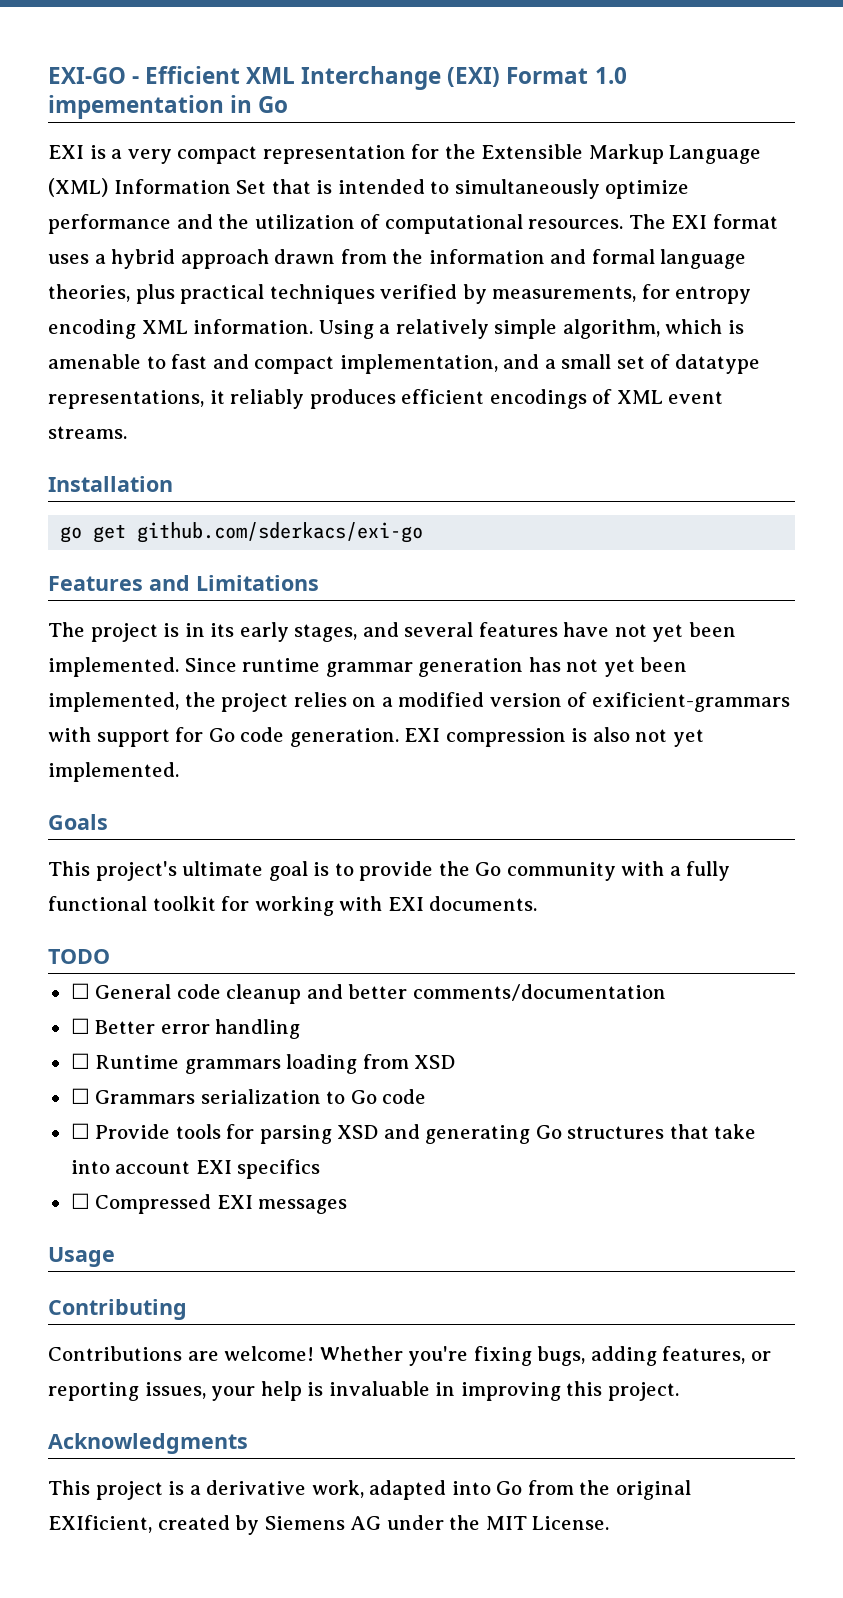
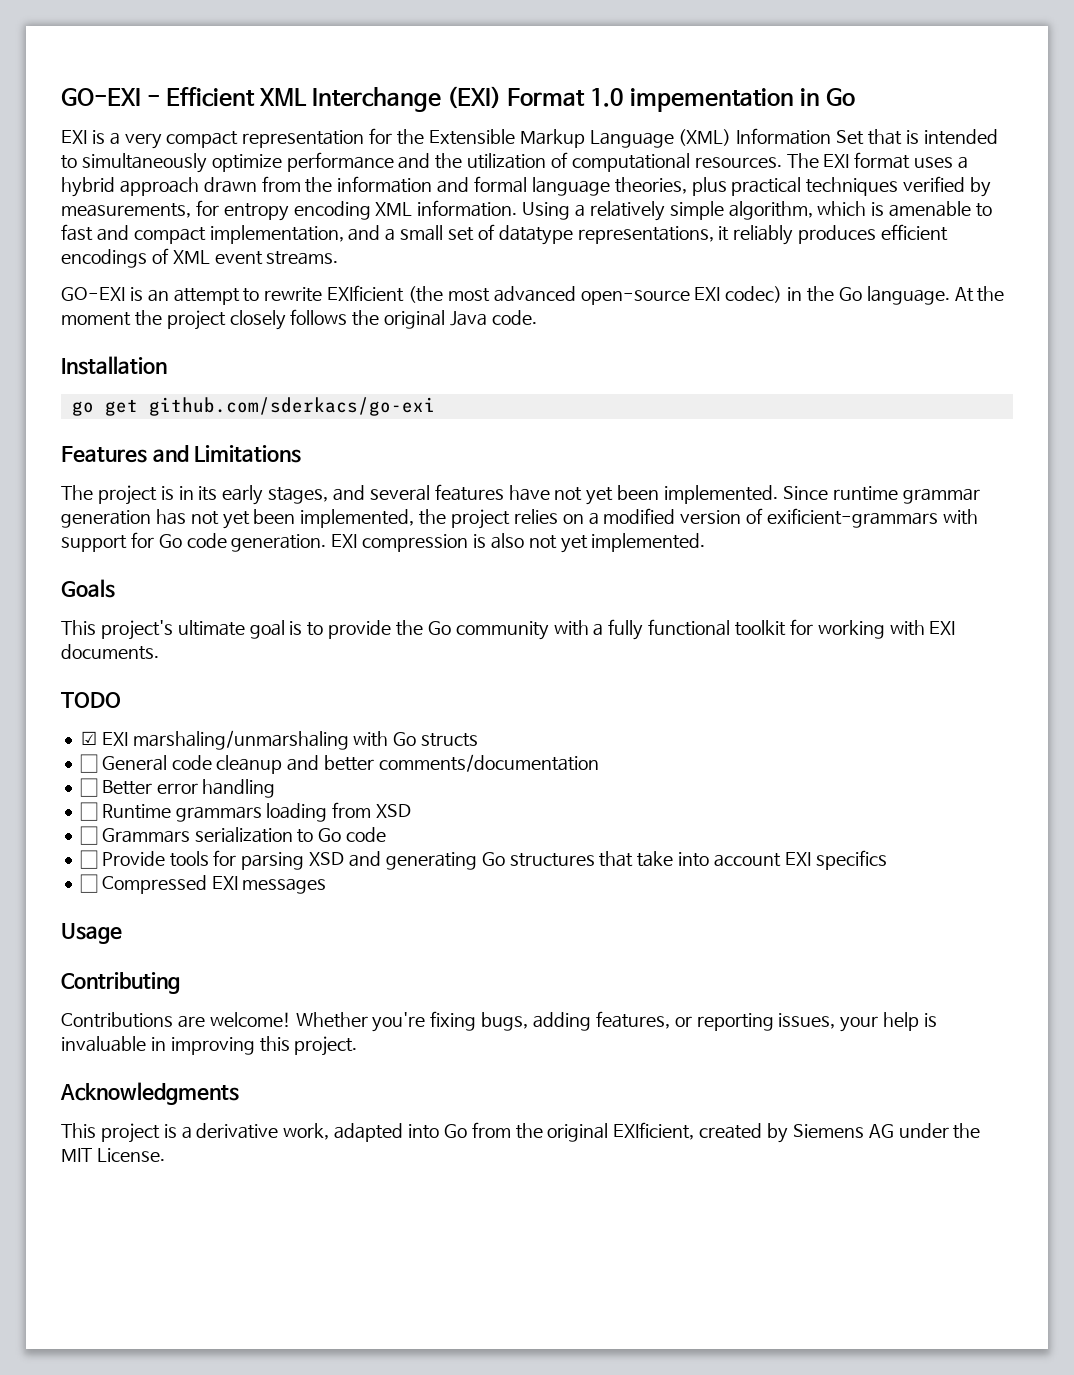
[48,67,126,84] EXI-GO -> [61,88,141,106] GO-EXI
(127, 432) none -> [61,285,1005,305] [61,309,537,330] // GO-EXI is an attempt to rewrite EXIficient (the most advanced open-source EXI codec) in the Go language. At the moment the project closely follows the original Java code.
[137,522,424,543] github.com/sderkacs/exi-go -> [148,397,435,416] github.com/sderkacs/go-exi
(110, 956) none -> [80,730,479,750] // ☑ EXI marshaling/unmarshaling with Go structs

